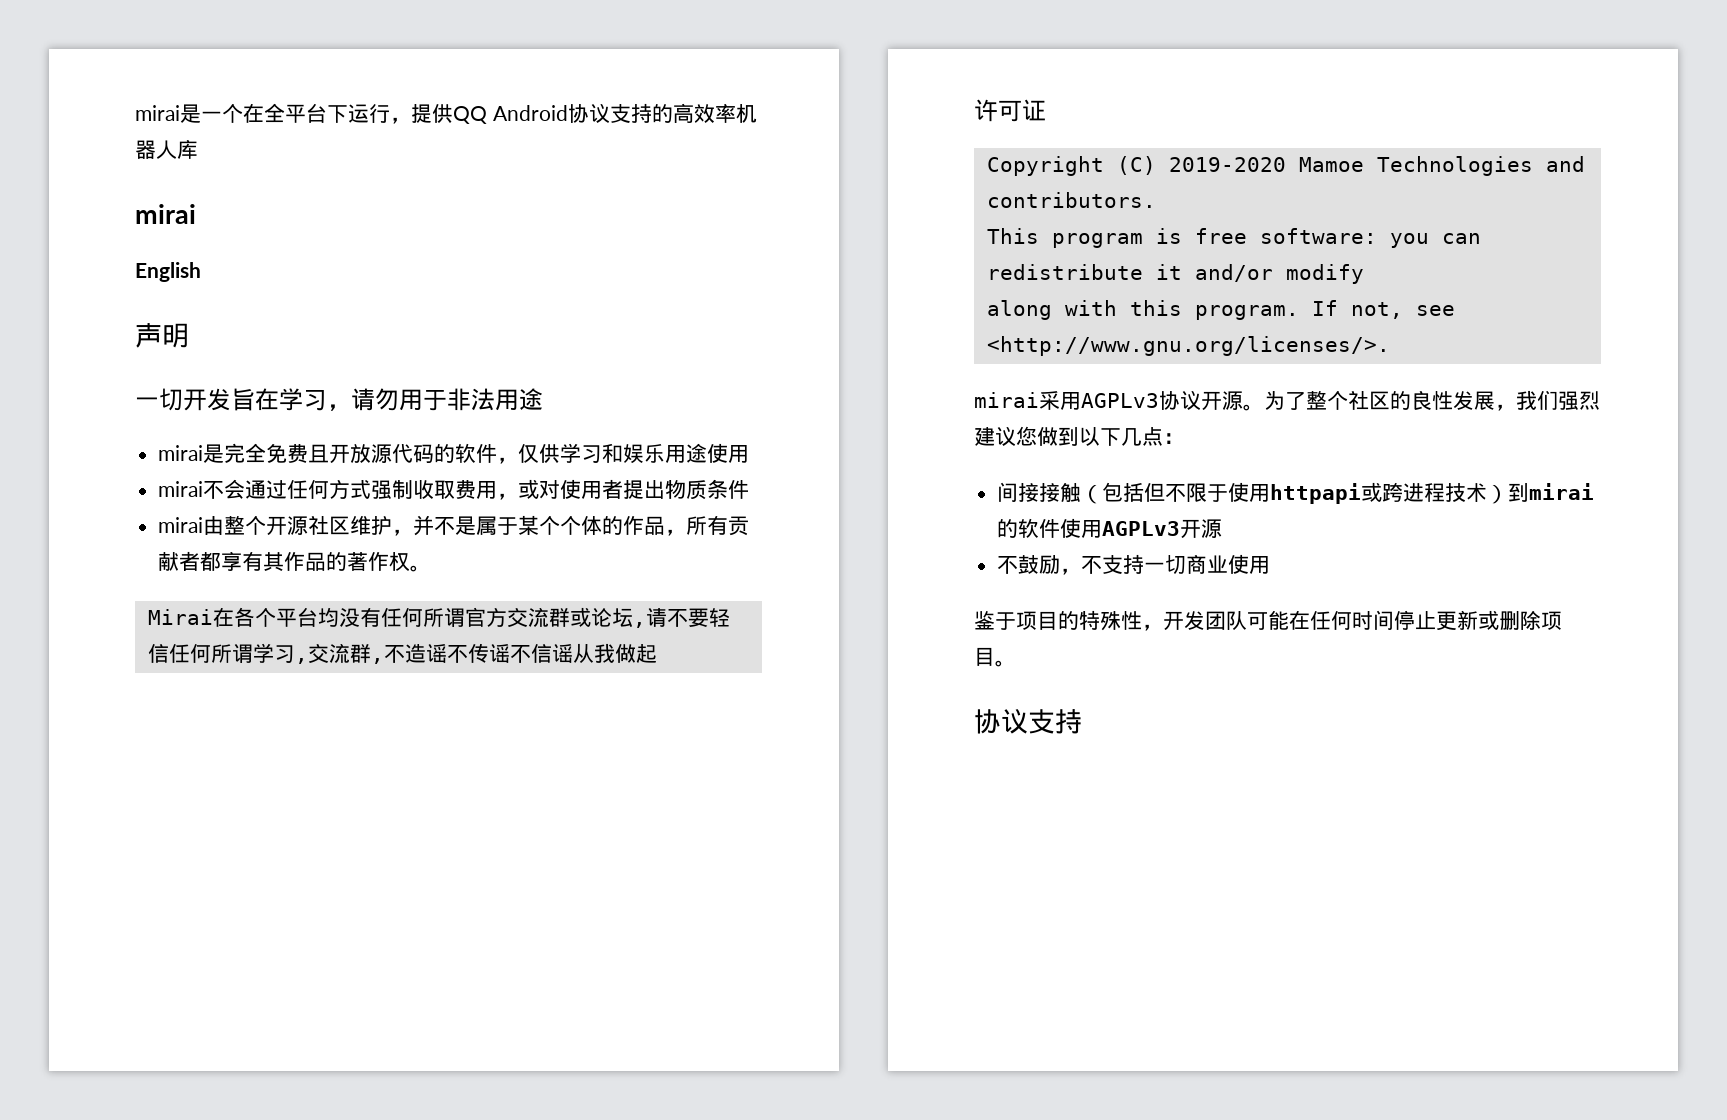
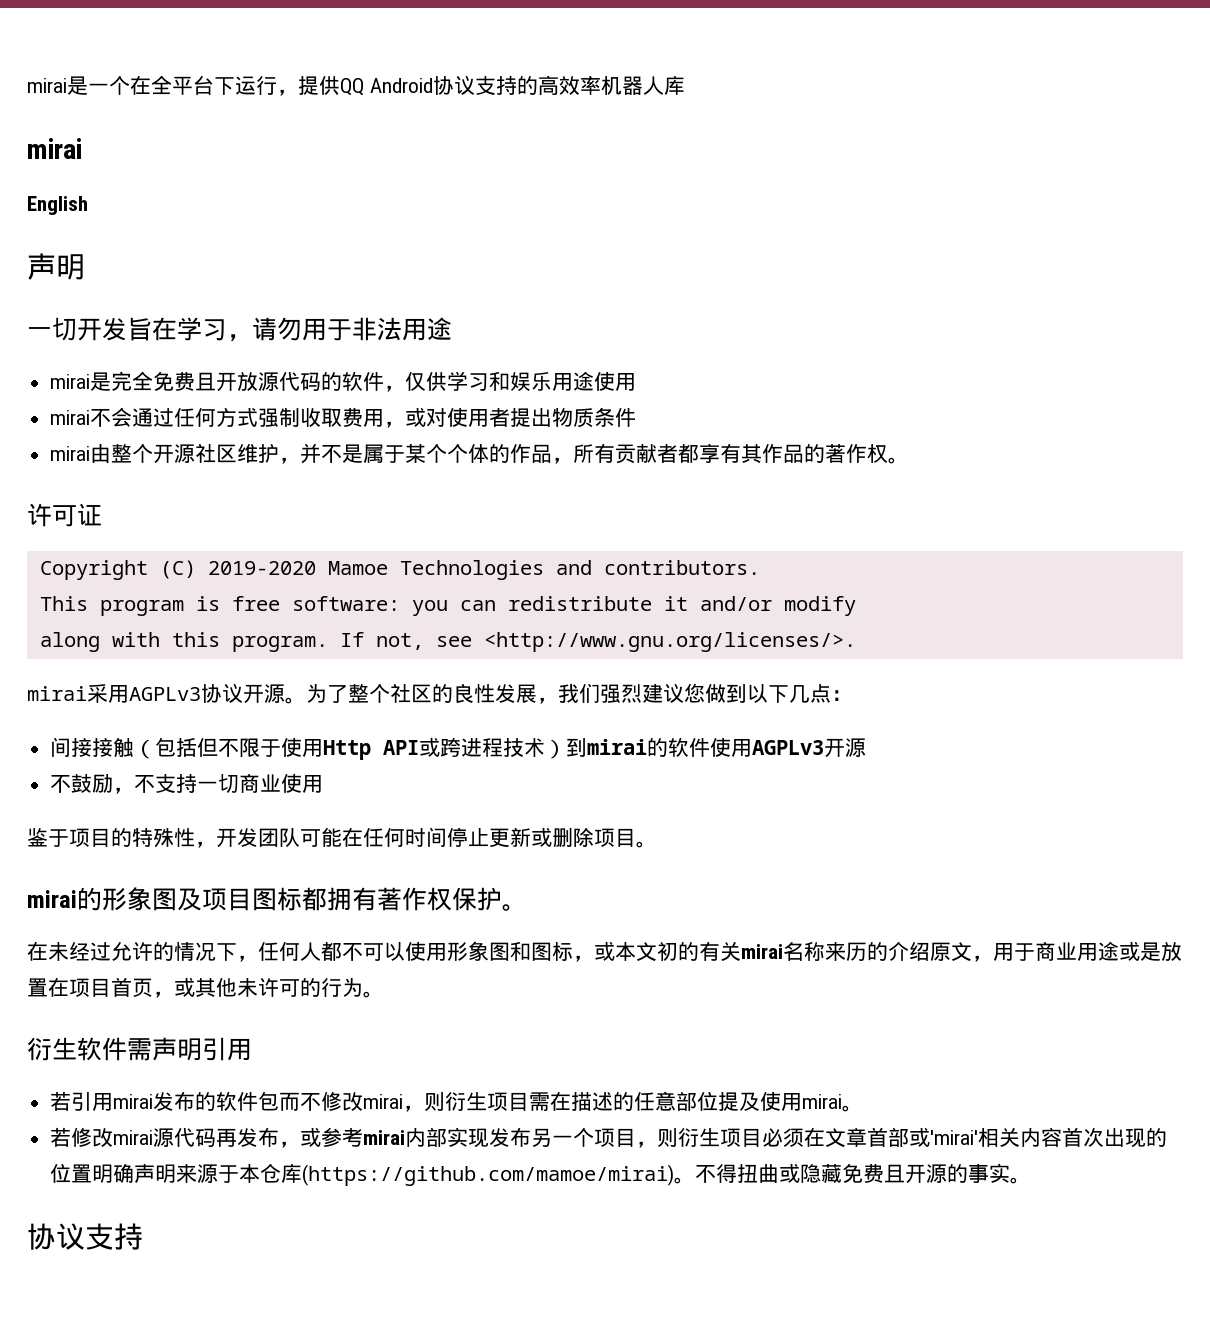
[147,607,730,628] [147,643,657,664] // Mirai在各个平台均没有任何所谓官方交流群或论坛,请不要轻信任何所谓学习,交流群,不造谣不传谣不信谣从我做起 -> (910, 460) none
[1270,483,1362,504] httpapi -> [323,740,420,760] Http API
(1016, 663) none -> [27,887,527,911] [27,941,1182,962] [27,977,384,998] [27,1037,252,1061] [50,1091,864,1112] [50,1127,1168,1148] [50,1163,1032,1186] // mirai的形象图及项目图标都拥有著作权保护。 // 在未经过允许的情况下，任何人都不可以使用形象图和图标，或本文初的有关mirai名称来历的介绍原文，用于商业用途或是放置在项目首页，或其他未许可的行为。 // 衍生软件需声明引用 // 若引用mirai发布的软件包而不修改mirai，则衍生项目需在描述的任意部位提及使用mirai。 // 若修改mirai源代码再发布，或参考mirai内部实现发布另一个项目，则衍生项目必须在文章首部或'mirai'相关内容首次出现的位置明确声明来源于本仓库(https://github.com/mamoe/mirai)。不得扭曲或隐藏免费且开源的事实。

